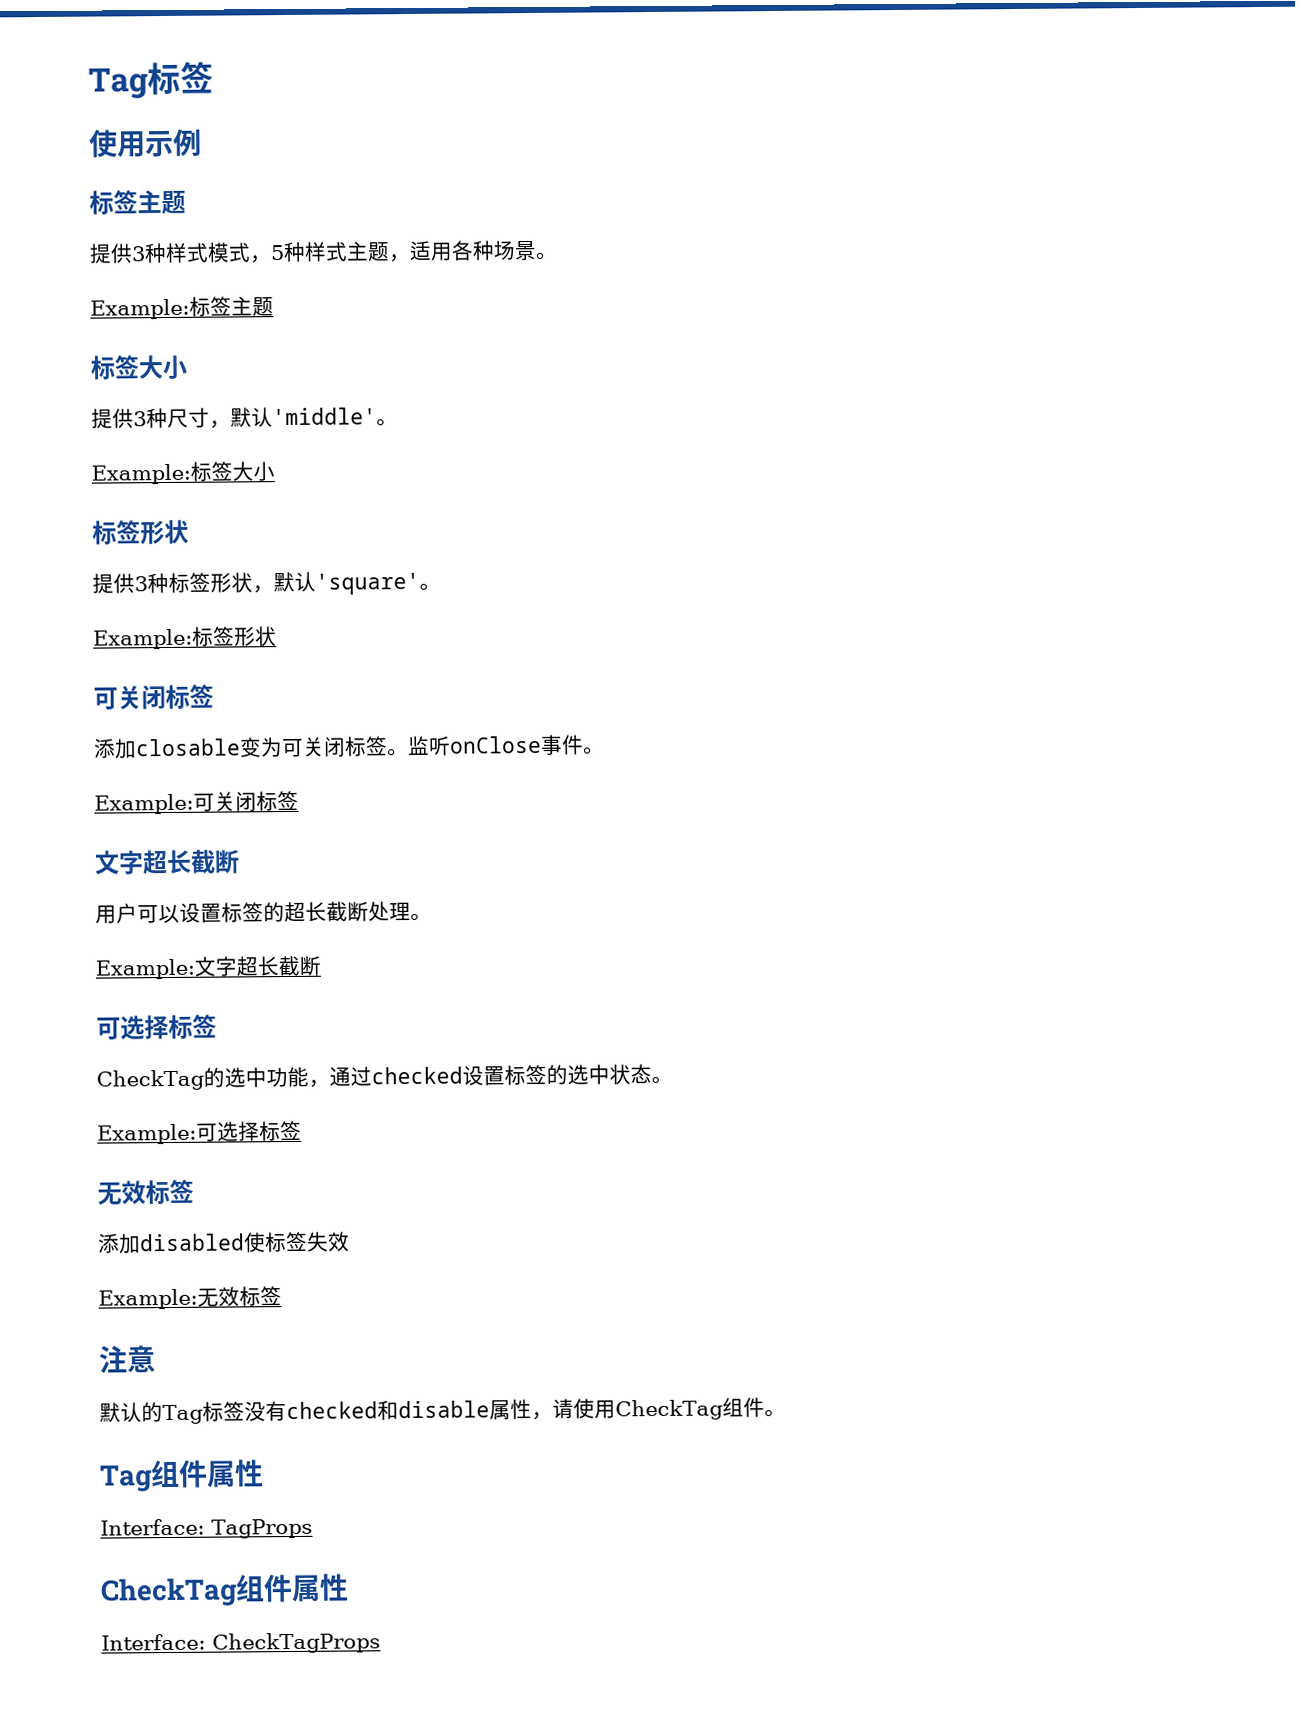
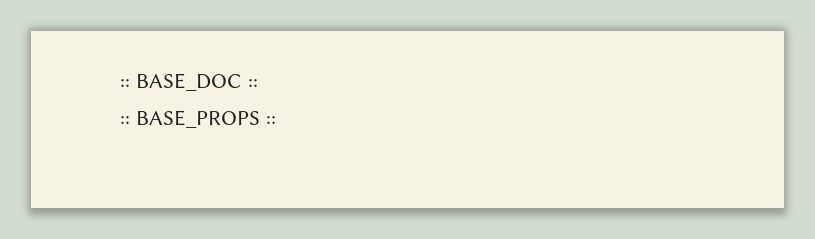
[88,61,214,99] [88,128,202,158] [89,190,186,215] [89,240,558,264] [90,296,274,320] [90,354,188,380] [91,407,398,429] [91,461,275,485] [92,519,189,545] [92,571,441,595] [93,626,277,650] [93,684,214,710] [93,734,605,759] [94,790,299,815] [94,849,240,875] [95,901,432,924] [95,955,321,980] [96,1014,217,1041] [96,1064,673,1091] [97,1120,302,1145] [97,1179,194,1206] [98,1231,350,1254] [98,1286,282,1310] [98,1345,156,1374] [99,1397,786,1425] [99,1459,264,1492] [100,1518,313,1539] [100,1573,349,1607] [101,1632,381,1654] Tag标签 // 使用示例 // 标签主题 // 提供3种样式模式，5种样式主题，适用各种场景。 // Example:标签主题 // 标签大小 // 提供3种尺寸，默认'middle'。 // Example:标签大小 // 标签形状 // 提供3种标签形状，默认'square'。 // Example:标签形状 // 可关闭标签 // 添加closable变为可关闭标签。监听onClose事件。 // Example:可关闭标签 // 文字超长截断 // 用户可以设置标签的超长截断处理。 // Example:文字超长截断 // 可选择标签 // CheckTag的选中功能，通过checked设置标签的选中状态。 // Example:可选择标签 // 无效标签 // 添加disabled使标签失效 // Example:无效标签 // 注意 // 默认的Tag标签没有checked和disable属性，请使用CheckTag组件。 // Tag组件属性 // Interface: TagProps // CheckTag组件属性 // Interface: CheckTagProps -> [120,73,258,91] [120,110,276,128] :: BASE_DOC :: // :: BASE_PROPS ::

